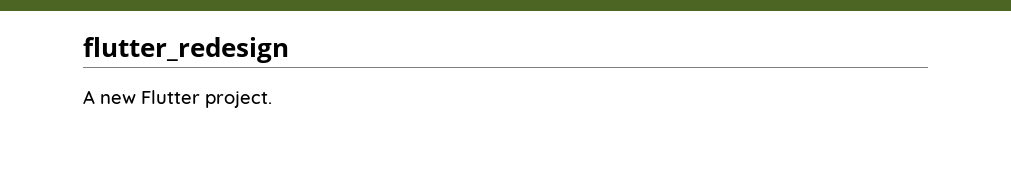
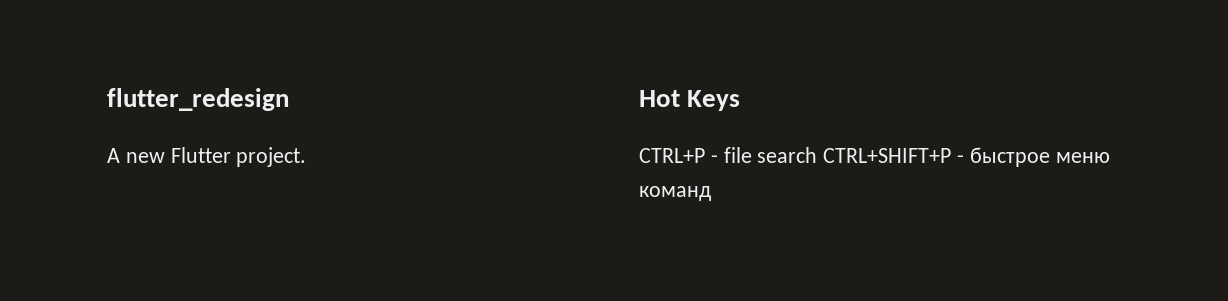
(272, 99) none -> [639,90,741,111] [639,147,1110,167] [639,186,711,201] // Hot Keys // CTRL+P - file search CTRL+SHIFT+P - быстрое меню команд

